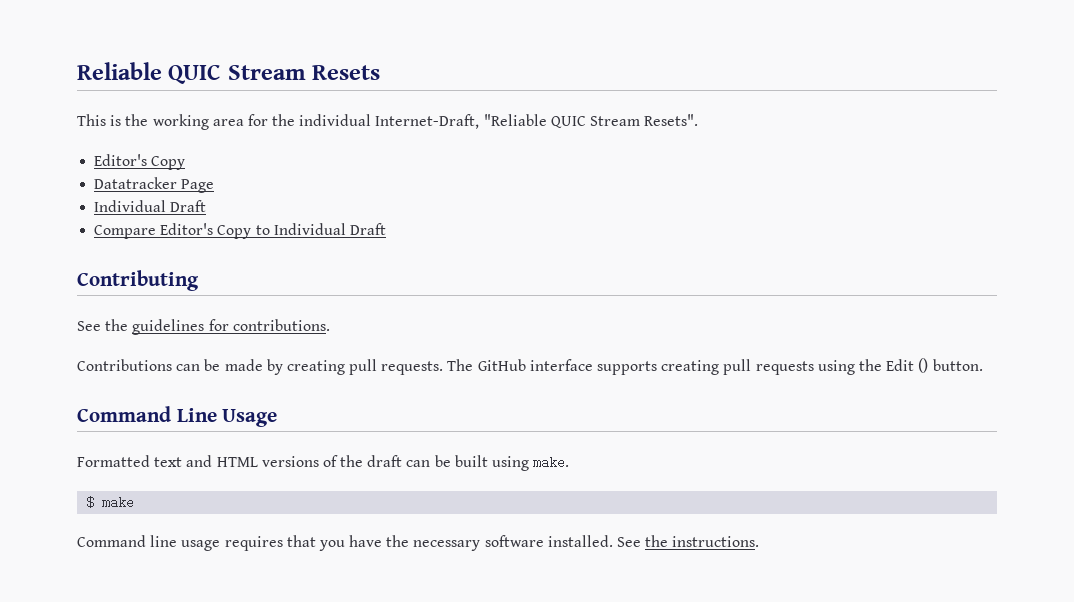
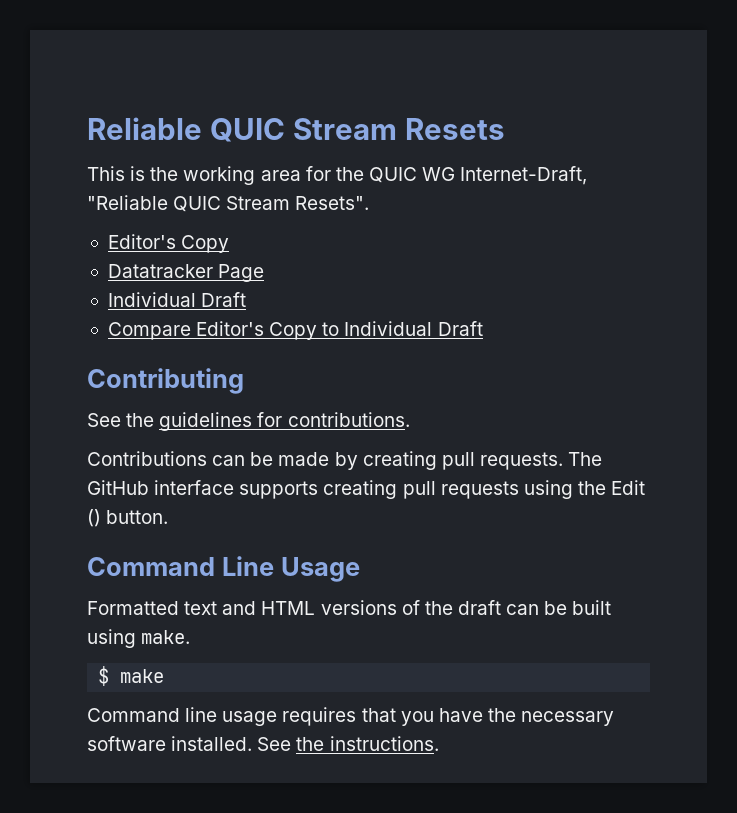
[299,114,372,126] individual -> [368,167,456,183] QUIC WG

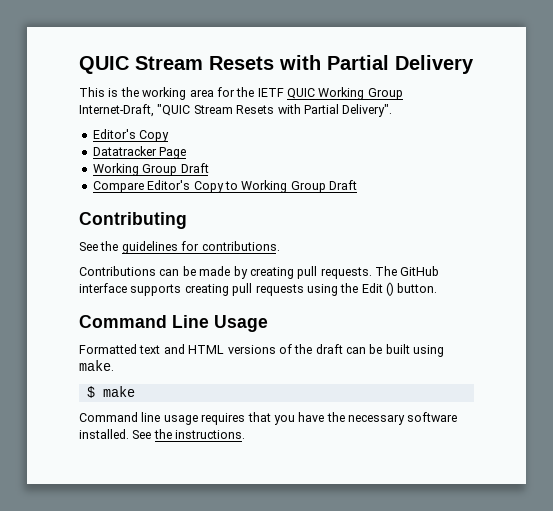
[87,117,202,140] Reliable -> (79, 65) none
(505, 129) none -> [279,55,474,74] with Partial Delivery
[368,166,588,185] [87,195,370,212] QUIC WG Internet-Draft, "Reliable QUIC Stream Resets". -> [257,87,403,100] [79,104,393,117] IETF QUIC Working Group Internet-Draft, "QUIC Stream Resets with Partial Delivery".
[107,292,196,307] Individual -> [92,163,178,176] Working Group
[344,321,433,336] Individual -> [241,180,326,193] Working Group

